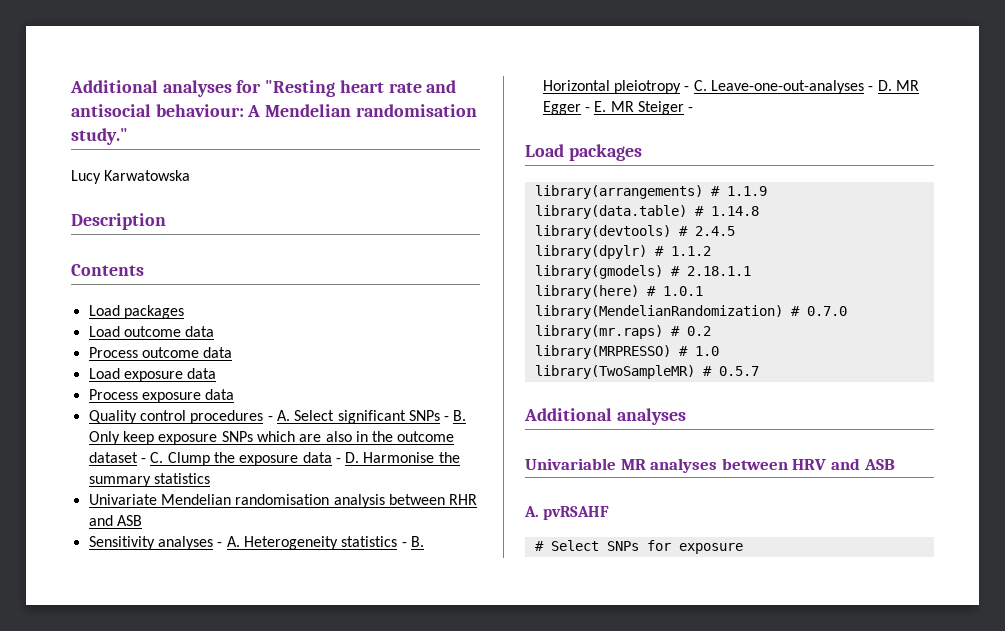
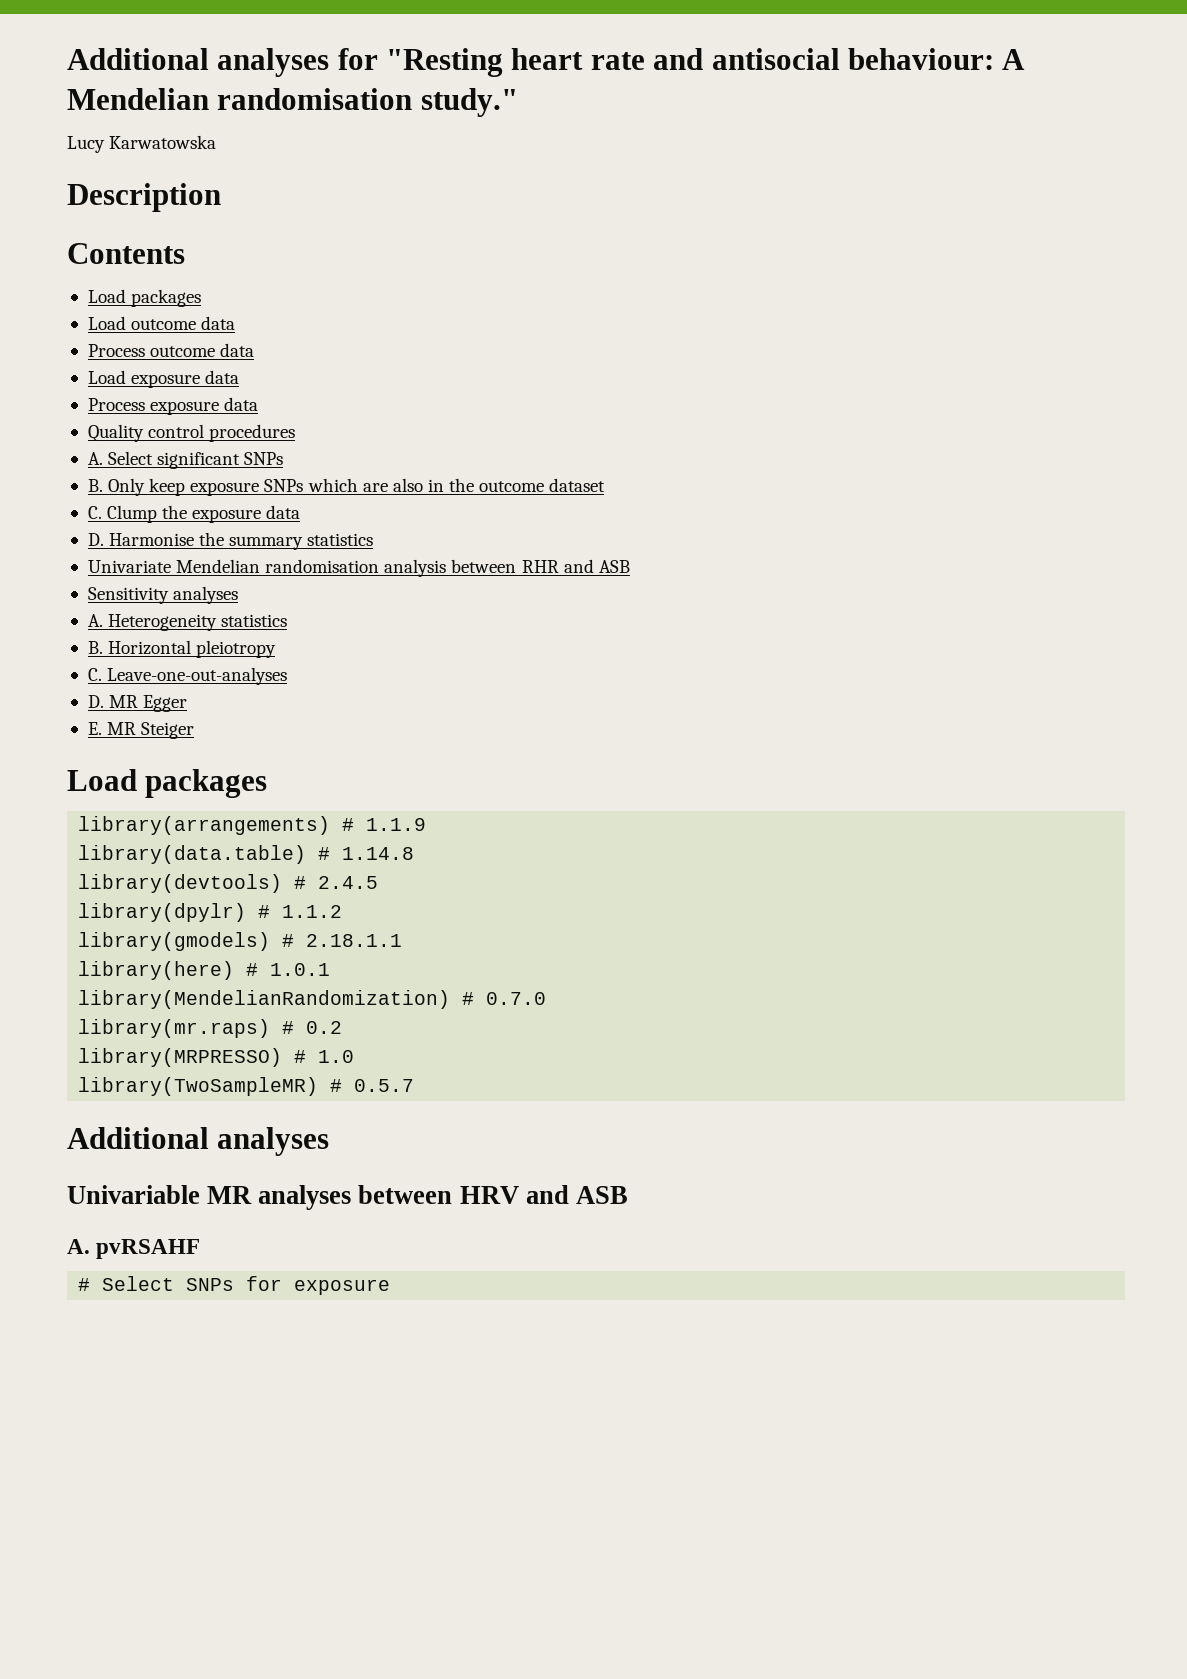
[267,416,273,421] - -> (296, 433) //
[444,416,450,421] - -> (284, 458) //
[140,458,146,463] - -> (606, 485) //
[335,458,341,463] - -> (301, 512) //
[217,542,223,547] - -> (239, 595) //
[401,542,407,547] - -> (288, 620) //
[684,86,690,91] - -> (277, 649) //
[868,86,874,91] - -> (288, 676) //
[584,107,590,112] - -> (188, 703) //
[688,107,694,112] - -> (195, 730) none

